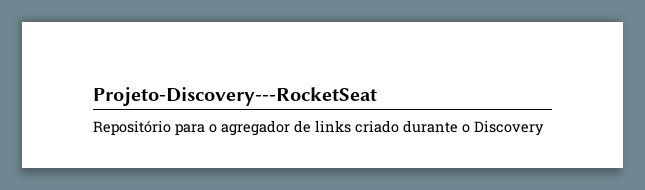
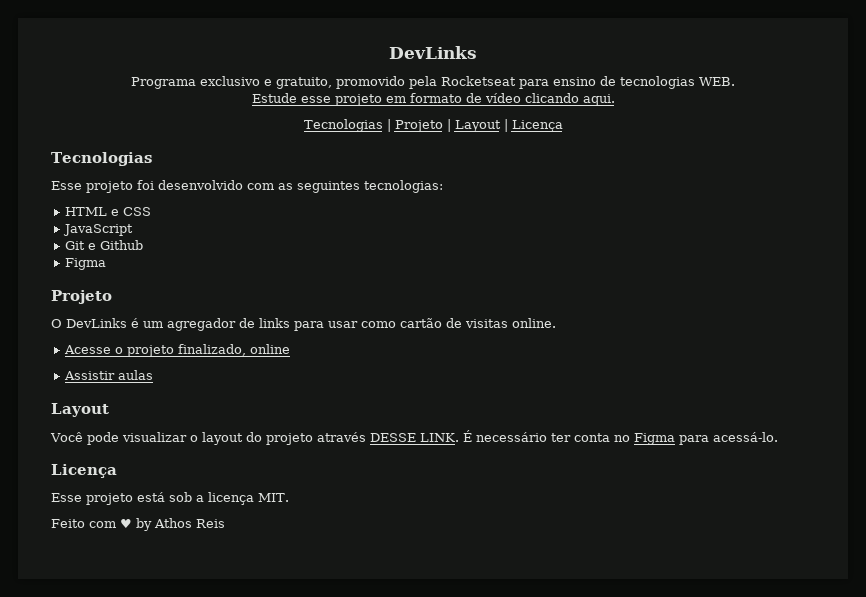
[93,87,377,106] [93,120,544,136] Projeto-Discovery---RocketSeat // Repositório para o agregador de links criado durante o Discovery -> [389,46,477,59] [131,76,735,89] [251,93,615,106] [303,119,563,132] [51,152,152,166] [51,180,443,193] [65,207,152,216] [63,224,134,236] [65,240,144,250] [65,258,107,270] [51,290,112,304] [51,318,556,331] [64,344,291,357] [64,370,154,380] [51,403,109,417] [50,430,778,445] [51,464,117,478] [51,492,289,505] [51,518,225,531] DevLinks // Programa exclusivo e gratuito, promovido pela Rocketseat para ensino de tecnologias WEB. // Estude esse projeto em formato de vídeo clicando aqui. // Tecnologias | Projeto | Layout | Licença // Tecnologias // Esse projeto foi desenvolvido com as seguintes tecnologias: // HTML e CSS // JavaScript // Git e Github // Figma // Projeto // O DevLinks é um agregador de links para usar como cartão de visitas online. // Acesse o projeto finalizado, online // Assistir aulas // Layout // Você pode visualizar o layout do projeto através DESSE LINK. É necessário ter conta no Figma para acessá-lo. // Licença // Esse projeto está sob a licença MIT. // Feito com ♥ by Athos Reis

